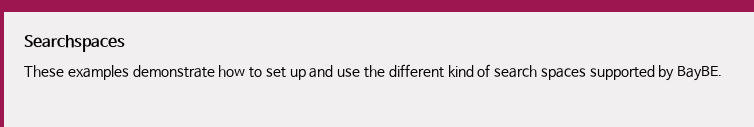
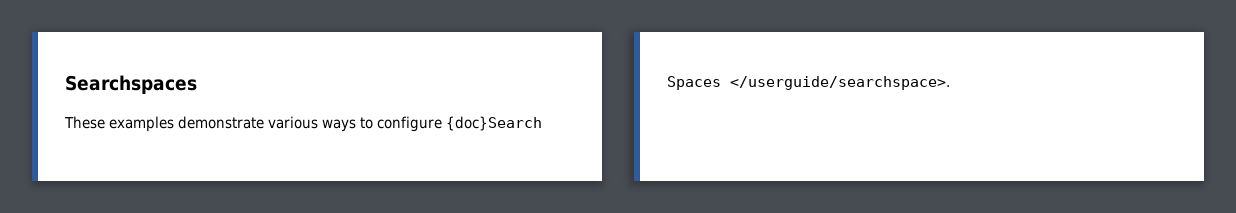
[218,64,723,81] how to set up and use the different kind of search spaces supported by BayBE. -> [268,116,543,132] [667,76,950,90] various ways to configure {doc}Search Spaces </userguide/searchspace>.

